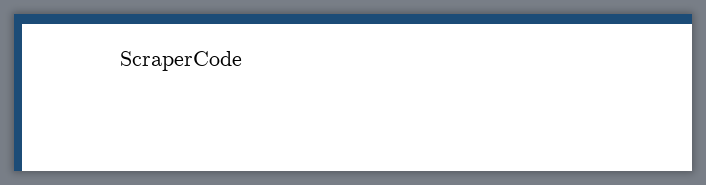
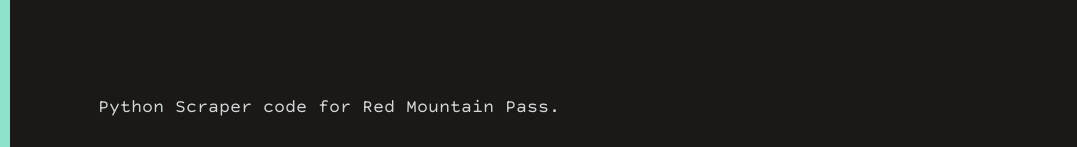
[120,51,242,71] ScraperCode -> [98,99,560,116] Python Scraper code for Red Mountain Pass.

